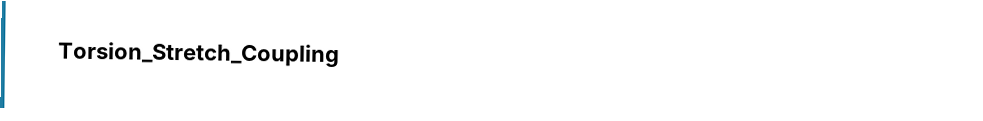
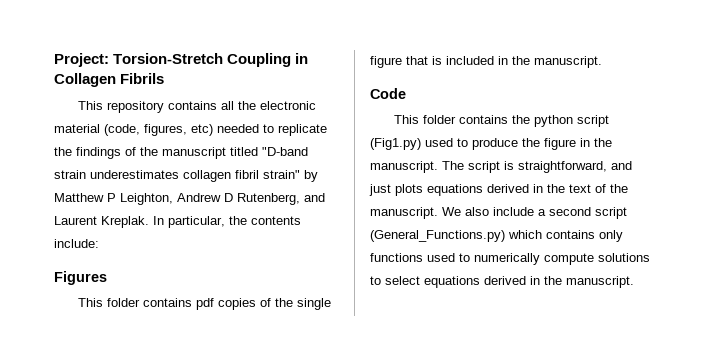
[57,41,340,68] Torsion_Stretch_Coupling -> [54,53,309,67] [54,73,165,87] [78,101,317,113] [54,124,327,136] [54,147,308,159] [54,170,318,182] [54,193,325,205] [54,216,301,228] [54,239,99,248] [54,271,107,285] [78,298,332,310] [370,56,602,68] [370,88,406,99] [394,115,610,127] [370,138,612,150] [370,161,632,173] [369,184,628,196] [370,207,627,219] [370,230,623,242] [370,253,650,265] [370,276,634,288] Project: Torsion-Stretch Coupling in Collagen Fibrils // This repository contains all the electronic material (code, figures, etc) needed to replicate the findings of the manuscript titled "D-band strain underestimates collagen fibril strain" by Matthew P Leighton, Andrew D Rutenberg, and Laurent Kreplak. In particular, the contents include: // Figures // This folder contains pdf copies of the single figure that is included in the manuscript. // Code // This folder contains the python script (Fig1.py) used to produce the figure in the manuscript. The script is straightforward, and just plots equations derived in the text of the manuscript. We also include a second script (General_Functions.py) which contains only functions used to numerically compute solutions to select equations derived in the manuscript.

